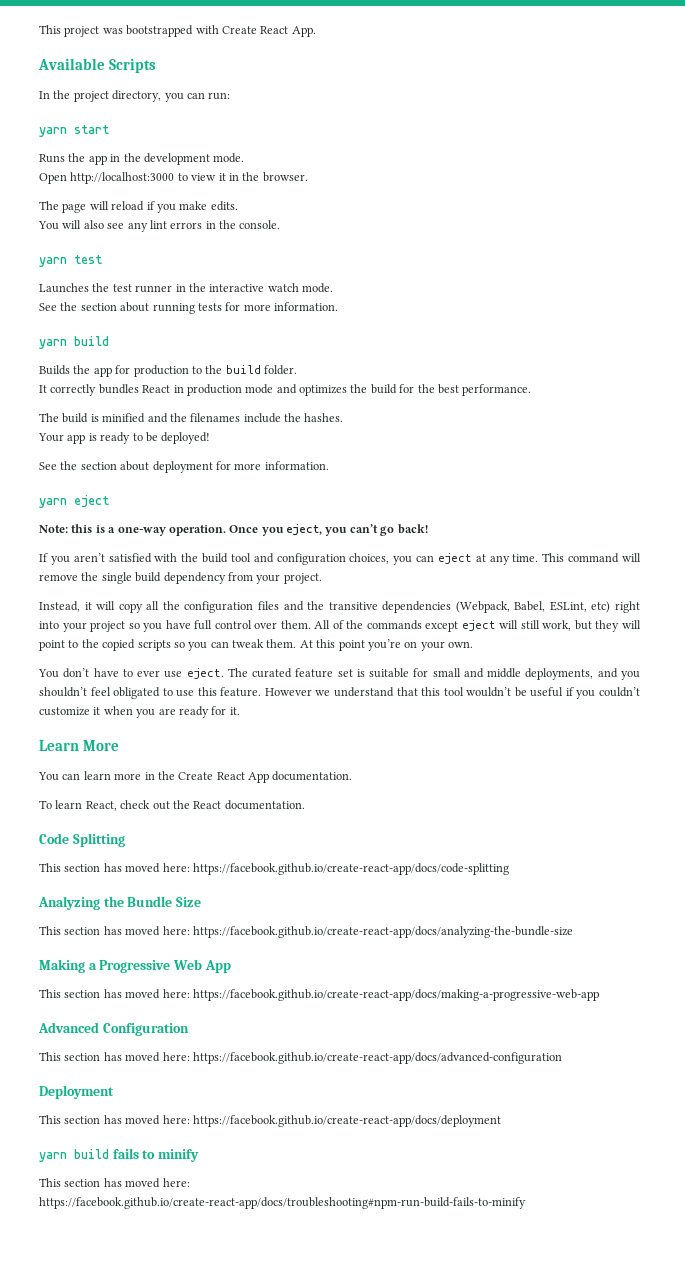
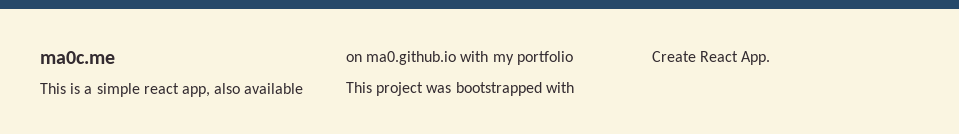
(39, 29) none -> [40,51,115,64] [40,83,304,97] [346,51,573,65] ma0c.me // This is a simple react app, also available on ma0.github.io with my portfolio //
[38,58,157,73] [39,90,231,102] [39,125,109,137] [39,153,245,165] [39,172,308,184] [39,201,238,213] [38,220,281,232] [39,255,102,267] [39,283,333,293] [39,302,338,314] [39,336,109,349] [39,365,297,377] [39,384,532,396] [39,413,344,423] [38,432,211,444] [39,461,329,473] [39,495,109,508] [39,524,428,536] [39,553,642,565] [39,572,322,584] [39,601,640,613] [39,620,641,632] [39,639,473,651] [38,668,640,680] [39,687,640,699] [39,706,240,718] [39,740,120,751] [38,771,353,783] [39,800,305,811] [39,833,125,847] [39,863,509,875] [38,896,201,910] [39,926,573,938] [39,959,231,973] [39,989,599,1001] [38,1022,189,1036] [39,1052,562,1064] [39,1085,114,1099] [39,1115,501,1127] [39,1148,199,1162] [39,1178,190,1188] [39,1197,526,1209] // Available Scripts // In the project directory, you can run: // yarn start // Runs the app in the development mode. // Open http://localhost:3000 to view it in the browser. // The page will reload if you make edits. // You will also see any lint errors in the console. // yarn test // Launches the test runner in the interactive watch mode. // See the section about running tests for more information. // yarn build // Builds the app for production to the build folder. // It correctly bundles React in production mode and optimizes the build for the best performance. // The build is minified and the filenames include the hashes. // Your app is ready to be deployed! // See the section about deployment for more information. // yarn eject // Note: this is a one-way operation. Once you eject, you can’t go back! // If you aren’t satisfied with the build tool and configuration choices, you can eject at any time. This command will remove the single build dependency from your project. // Instead, it will copy all the configuration files and the transitive dependencies (Webpack, Babel, ESLint, etc) right into your project so you have full control over them. All of the commands except eject will still work, but they will point to the copied scripts so you can tweak them. At this point you’re on your own. // You don’t have to ever use eject. The curated feature set is suitable for small and middle deployments, and you shouldn’t feel obligated to use this feature. However we understand that this tool wouldn’t be useful if you couldn’t customize it when you are ready for it. // Learn More // You can learn more in the Create React App documentation. // To learn React, check out the React documentation. // Code Splitting // This section has moved here: https://facebook.github.io/create-react-app/docs/code-splitting // Analyzing the Bundle Size // This section has moved here: https://facebook.github.io/create-react-app/docs/analyzing-the-bundle-size // Making a Progressive Web App // This section has moved here: https://facebook.github.io/create-react-app/docs/making-a-progressive-web-app // Advanced Configuration // This section has moved here: https://facebook.github.io/create-react-app/docs/advanced-configuration // Deployment // This section has moved here: https://facebook.github.io/create-react-app/docs/deployment // yarn build fails to minify // This section has moved here: https://facebook.github.io/create-react-app/docs/troubleshooting#npm-run-build-fails-to-minify -> (771, 58) none

